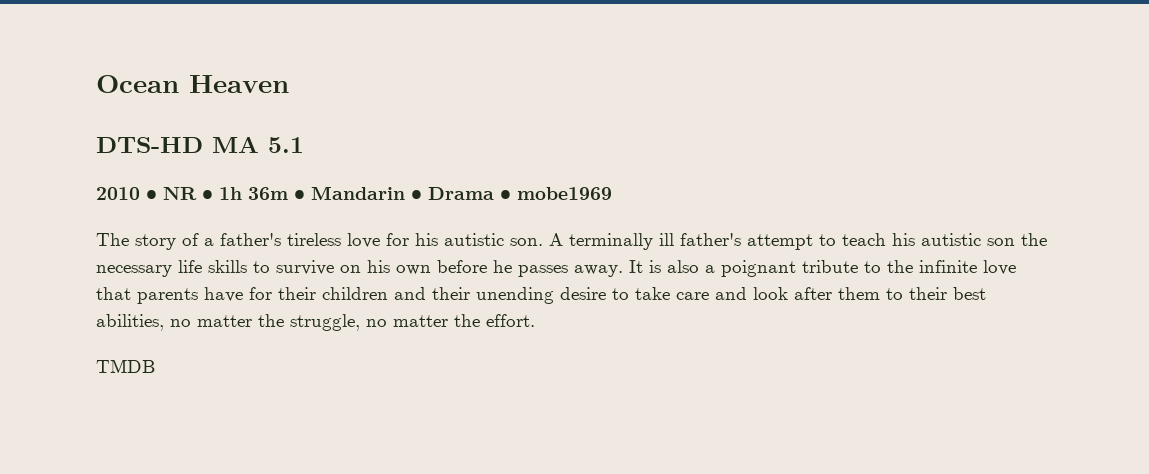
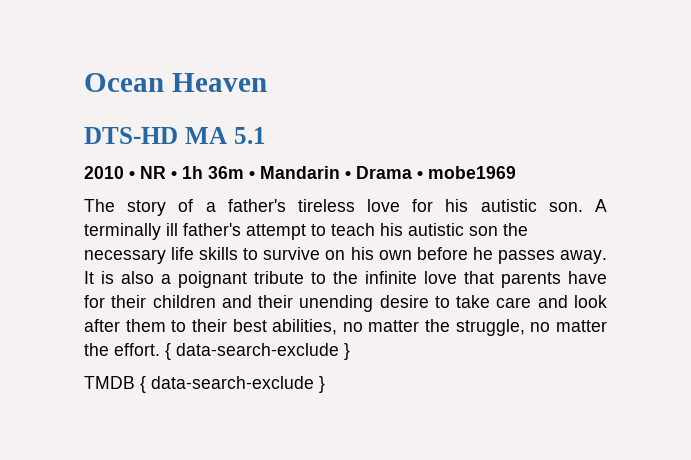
[96,359,155,373] // TMDB -> [165,343,350,360] [84,376,325,393] { data-search-exclude } // TMDB { data-search-exclude }

